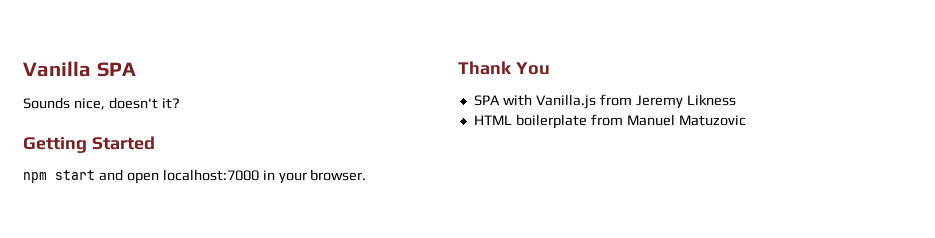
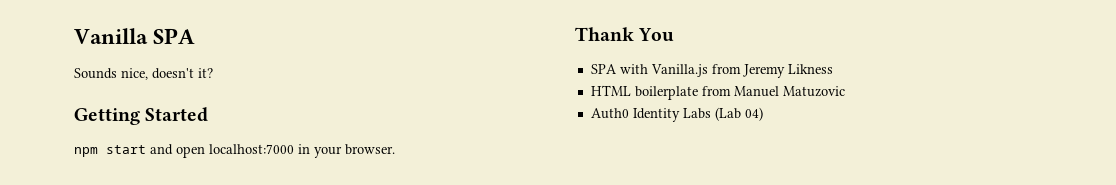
(746, 120) none -> [590,107,763,122] // Auth0 Identity Labs (Lab 04)

